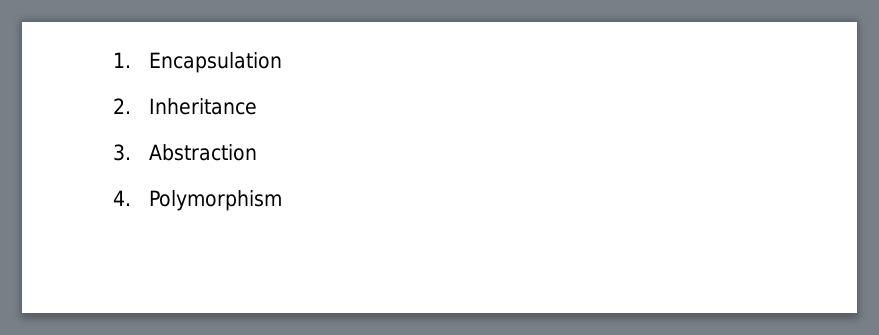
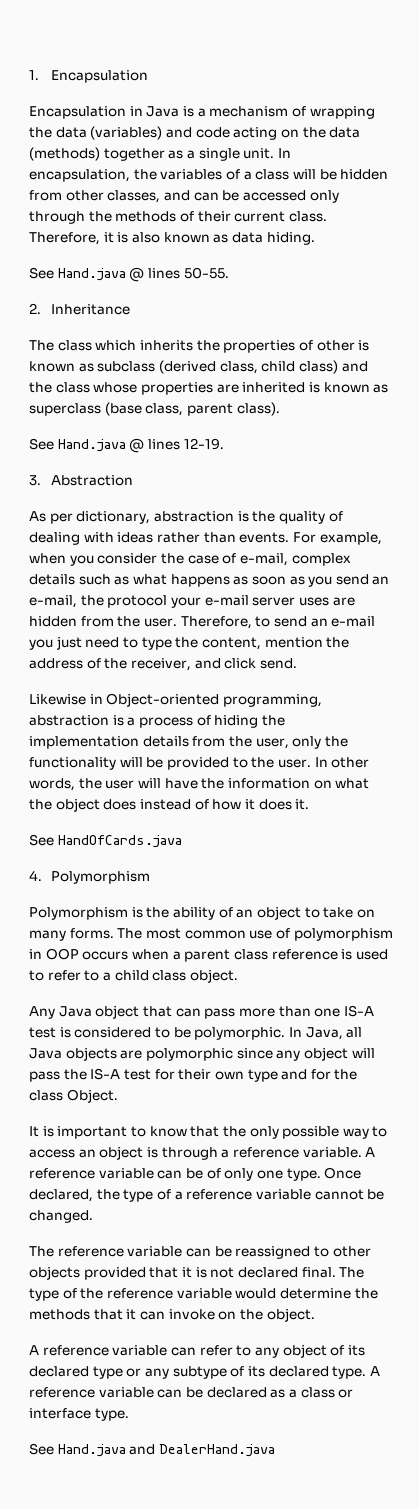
[113,98,257,115] [113,144,257,161] [113,190,283,211] 2. Inheritance // 3. Abstraction // 4. Polymorphism -> [29,106,375,119] [29,126,361,140] [29,147,291,161] [29,169,389,182] [29,190,339,203] [29,211,327,224] [29,232,315,245] [29,267,229,282] [29,303,131,315] [29,340,370,353] [29,360,368,374] [29,382,389,395] [29,402,280,416] [29,438,224,453] [29,475,134,486] [29,511,343,524] [29,532,382,545] [29,553,351,566] [29,574,390,587] [29,595,355,608] [29,616,376,629] [29,636,350,650] [29,658,297,671] [29,693,322,707] [29,715,285,728] [29,736,348,749] [29,757,370,770] [29,778,370,791] [29,798,310,812] [29,834,182,848] [29,870,151,884] [29,906,375,920] [29,928,393,941] [29,948,388,962] [29,969,238,983] [29,1005,374,1019] [29,1027,363,1040] [29,1047,375,1061] [29,1068,358,1082] [29,1089,118,1103] [29,1126,388,1139] [29,1146,376,1160] [29,1167,362,1181] [29,1189,385,1202] [29,1210,93,1223] [29,1246,371,1259] [29,1266,365,1280] [29,1288,378,1301] [29,1308,315,1322] [29,1344,365,1358] [29,1366,380,1379] [29,1387,354,1398] [29,1408,129,1421] [29,1443,275,1457] Encapsulation in Java is a mechanism of wrapping the data (variables) and code acting on the data (methods) together as a single unit. In encapsulation, the variables of a class will be hidden from other classes, and can be accessed only through the methods of their current class. Therefore, it is also known as data hiding. // See Hand.java @ lines 50-55. // 2. Inheritance // The class which inherits the properties of other is known as subclass (derived class, child class) and the class whose properties are inherited is known as superclass (base class, parent class). // See Hand.java @ lines 12-19. // 3. Abstraction // As per dictionary, abstraction is the quality of dealing with ideas rather than events. For example, when you consider the case of e-mail, complex details such as what happens as soon as you send an e-mail, the protocol your e-mail server uses are hidden from the user. Therefore, to send an e-mail you just need to type the content, mention the address of the receiver, and click send. // Likewise in Object-oriented programming, abstraction is a process of hiding the implementation details from the user, only the functionality will be provided to the user. In other words, the user will have the information on what the object does instead of how it does it. // See HandOfCards.java // 4. Polymorphism // Polymorphism is the ability of an object to take on many forms. The most common use of polymorphism in OOP occurs when a parent class reference is used to refer to a child class object. // Any Java object that can pass more than one IS-A test is considered to be polymorphic. In Java, all Java objects are polymorphic since any object will pass the IS-A test for their own type and for the class Object. // It is important to know that the only possible way to access an object is through a reference variable. A reference variable can be of only one type. Once declared, the type of a reference variable cannot be changed. // The reference variable can be reassigned to other objects provided that it is not declared final. The type of the reference variable would determine the methods that it can invoke on the object. // A reference variable can refer to any object of its declared type or any subtype of its declared type. A reference variable can be declared as a class or interface type. // See Hand.java and DealerHand.java

